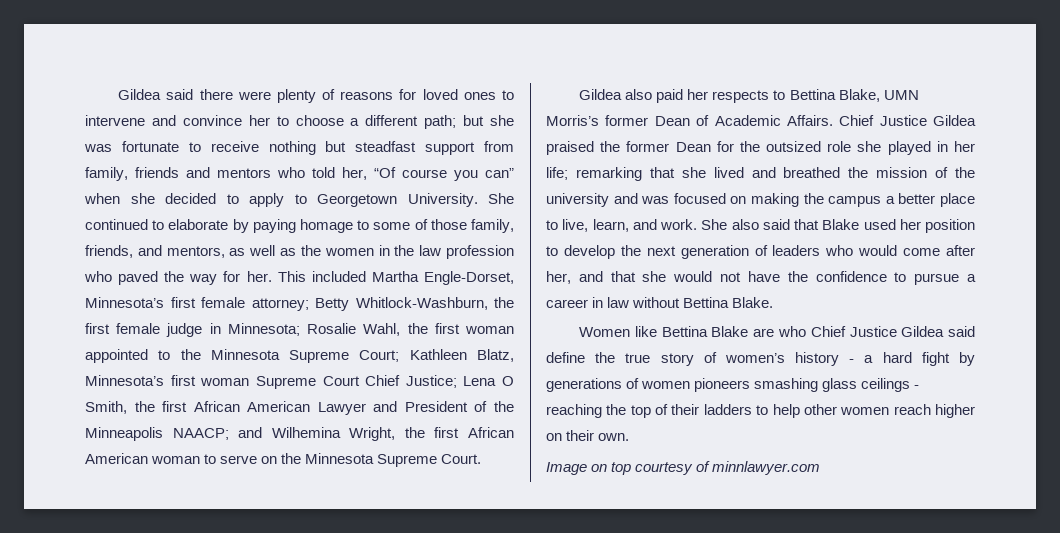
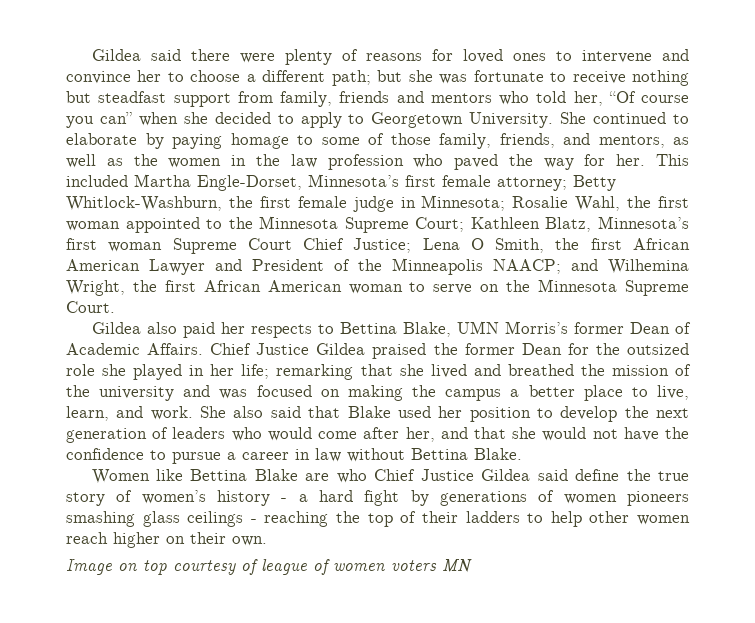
[712,461,821,475] minnlawyer.com -> [261,559,472,575] league of women voters MN

